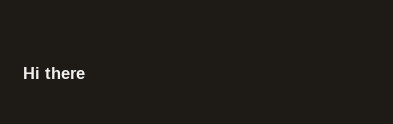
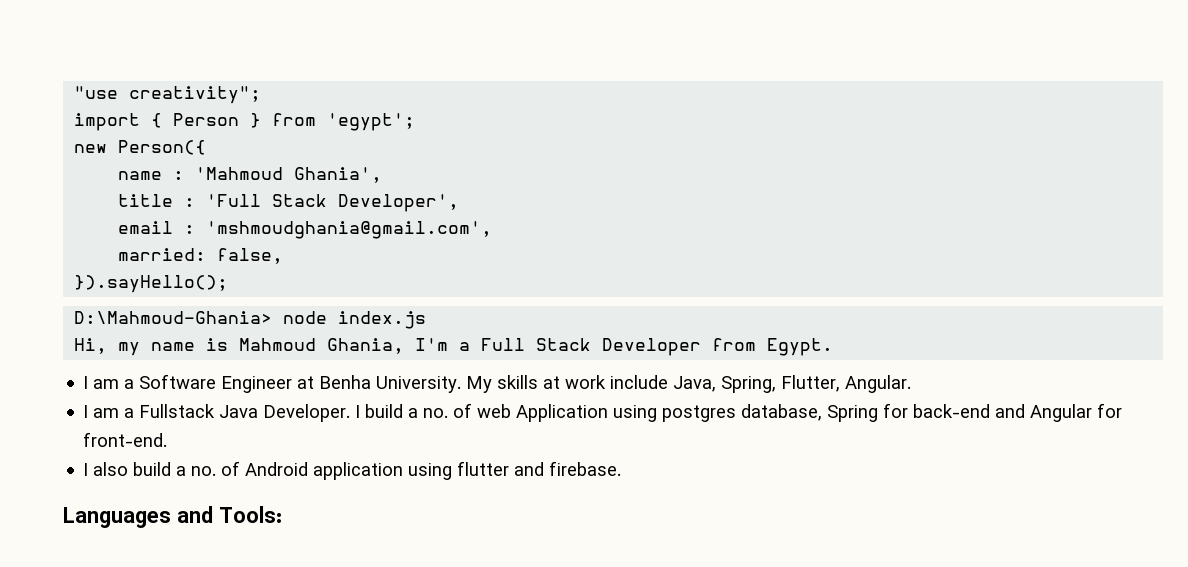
[23,67,85,79] Hi there -> [74,86,262,104] [74,113,416,131] [74,140,207,155] [118,167,383,183] [118,194,460,212] [118,221,493,239] [118,248,284,264] [74,275,229,293] [74,311,427,329] [74,338,834,356] [83,374,912,393] [83,403,1123,422] [83,432,168,447] [83,461,622,480] [63,506,282,528] "use creativity"; // import { Person } from 'egypt'; // new Person({ // name : 'Mahmoud Ghania', // title : 'Full Stack Developer', // email : 'mshmoudghania@gmail.com', // married: false, // }).sayHello(); // D:\Mahmoud-Ghania> node index.js // Hi, my name is Mahmoud Ghania, I'm a Full Stack Developer from Egypt. // I am a Software Engineer at Benha University. My skills at work include Java, Spring, Flutter, Angular. // I am a Fullstack Java Developer. I build a no. of web Application using postgres database, Spring for back-end and Angular for front-end. // I also build a no. of Android application using flutter and firebase. // Languages and Tools:

